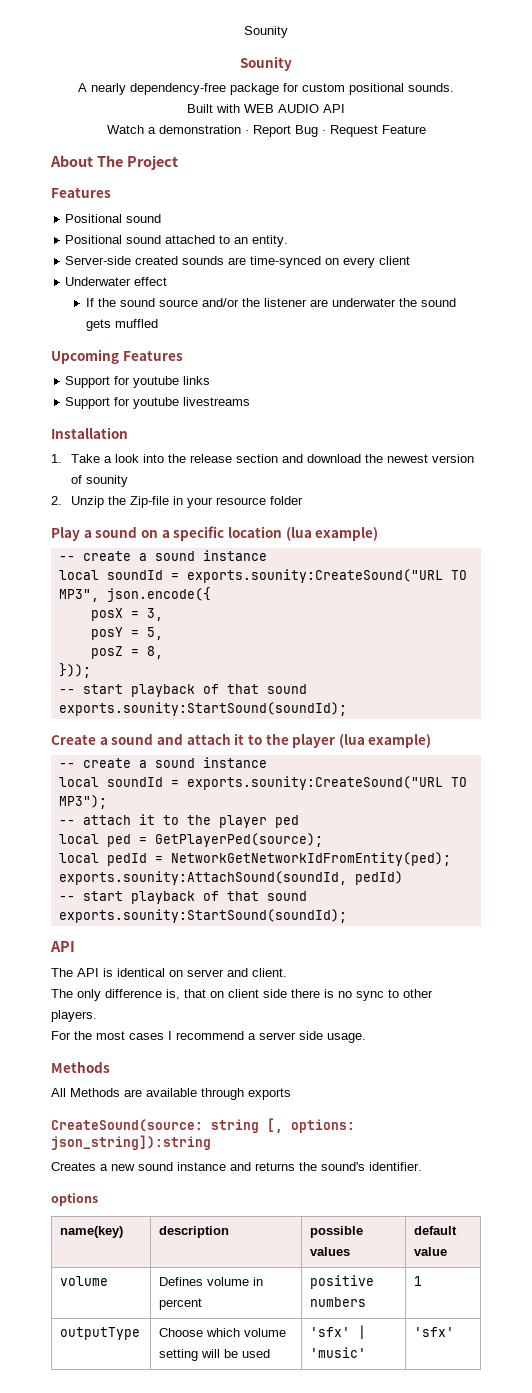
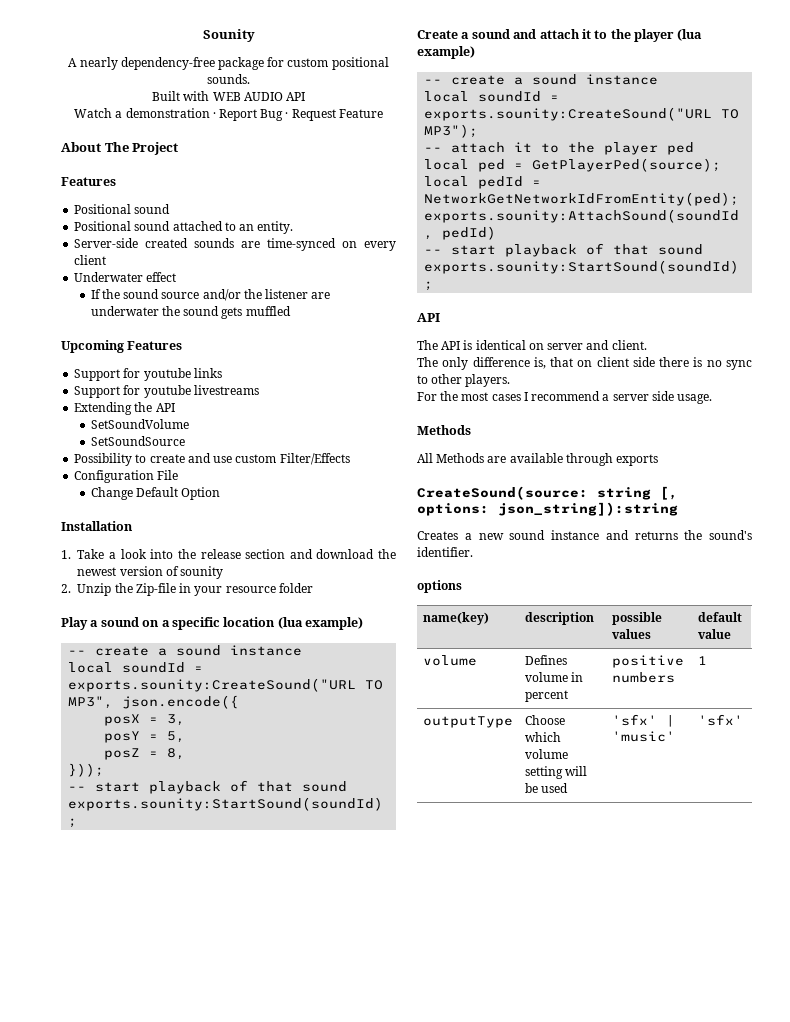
[244,26,288,38] [240,56,292,71] Sounity // Sounity -> [202,29,255,42] Sounity
(251, 401) none -> [74,402,175,415] [90,419,189,429] [90,436,185,446] [74,453,350,466] [74,470,179,483] [90,487,221,500] // Extending the API // SetSoundVolume // SetSoundSource // Possibility to create and use custom Filter/Effects // Configuration File // Change Default Option

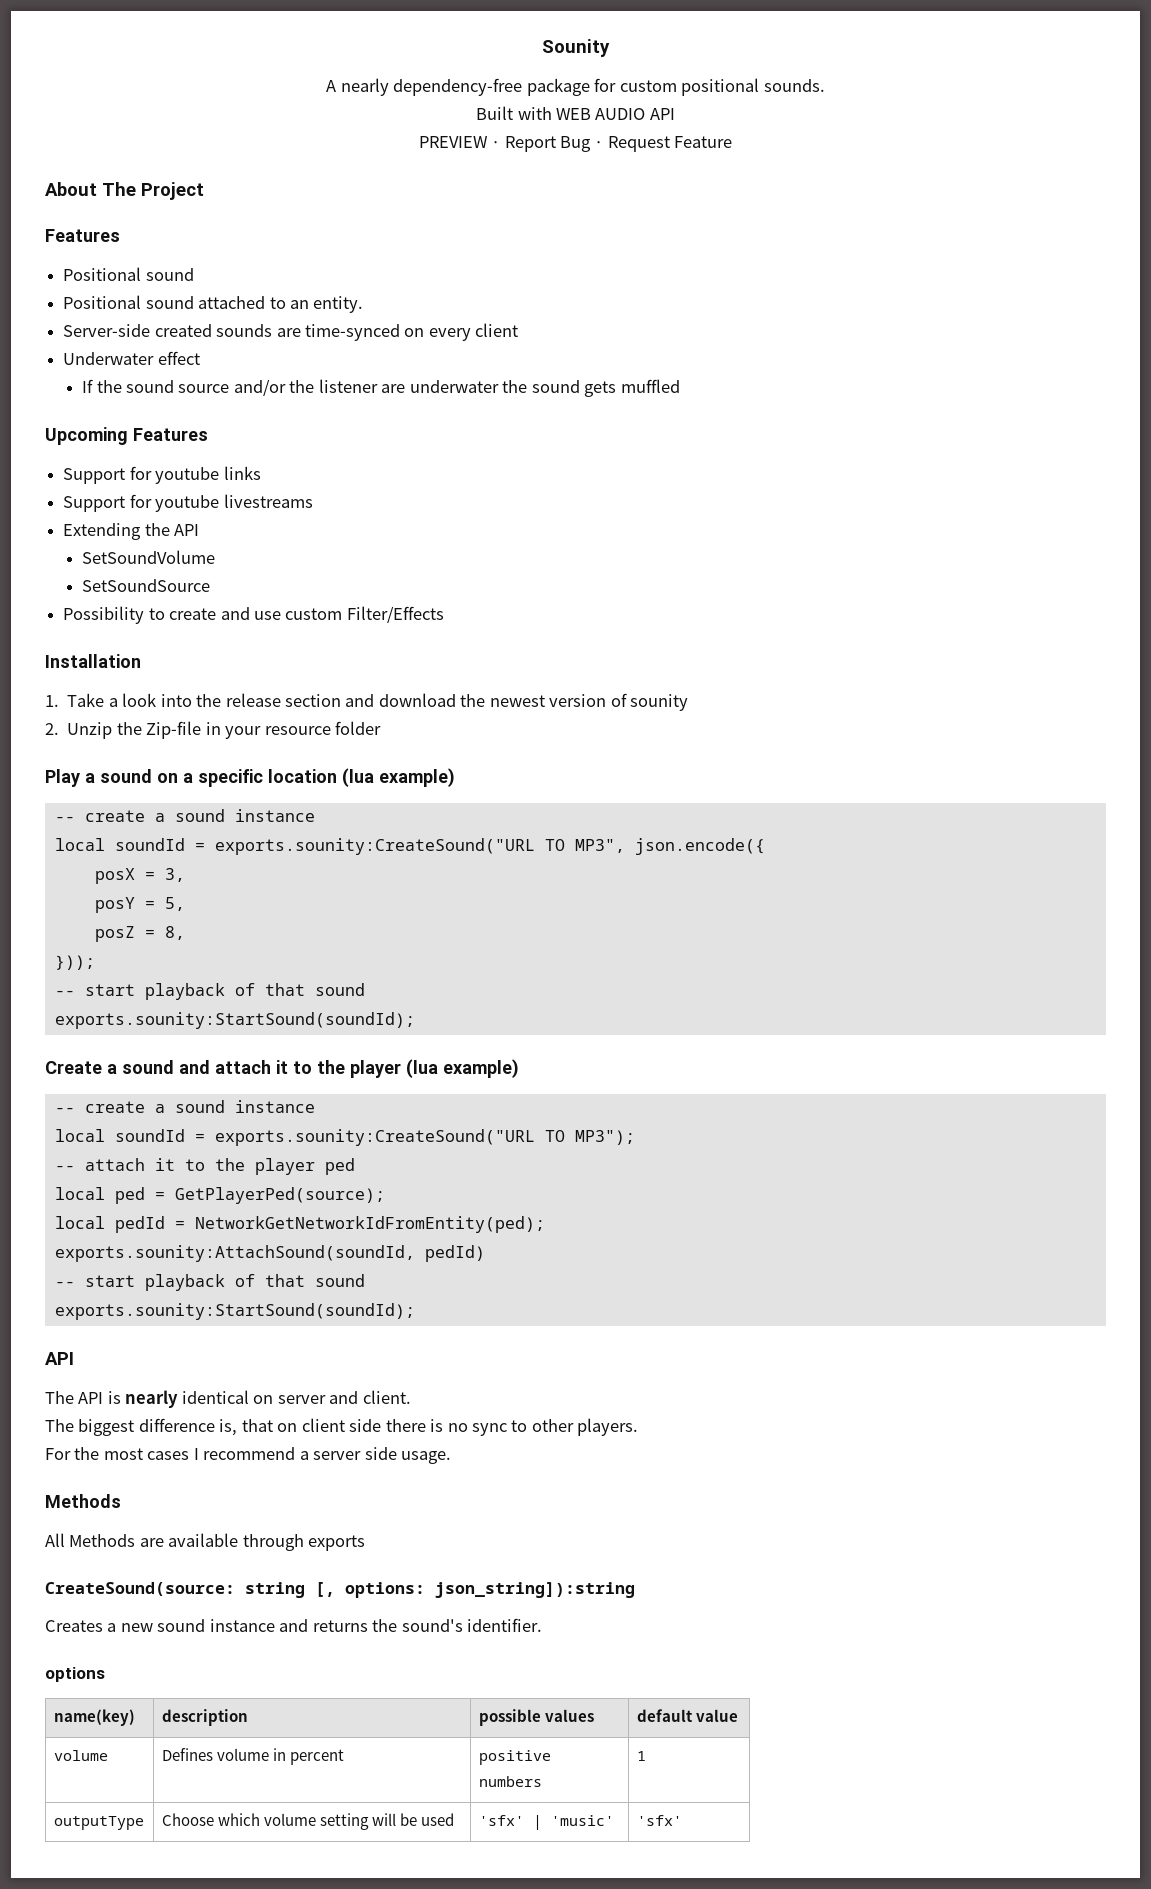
[74,108,210,118] Watch a demonstration -> [418,136,488,148] PREVIEW
[74,470,179,483] [90,487,221,500] // Configuration File // Change Default Option -> (444, 614) none
(473, 345) none -> [125,1390,179,1408] nearly
[442,357,469,370] only -> [78,1419,135,1436] biggest

